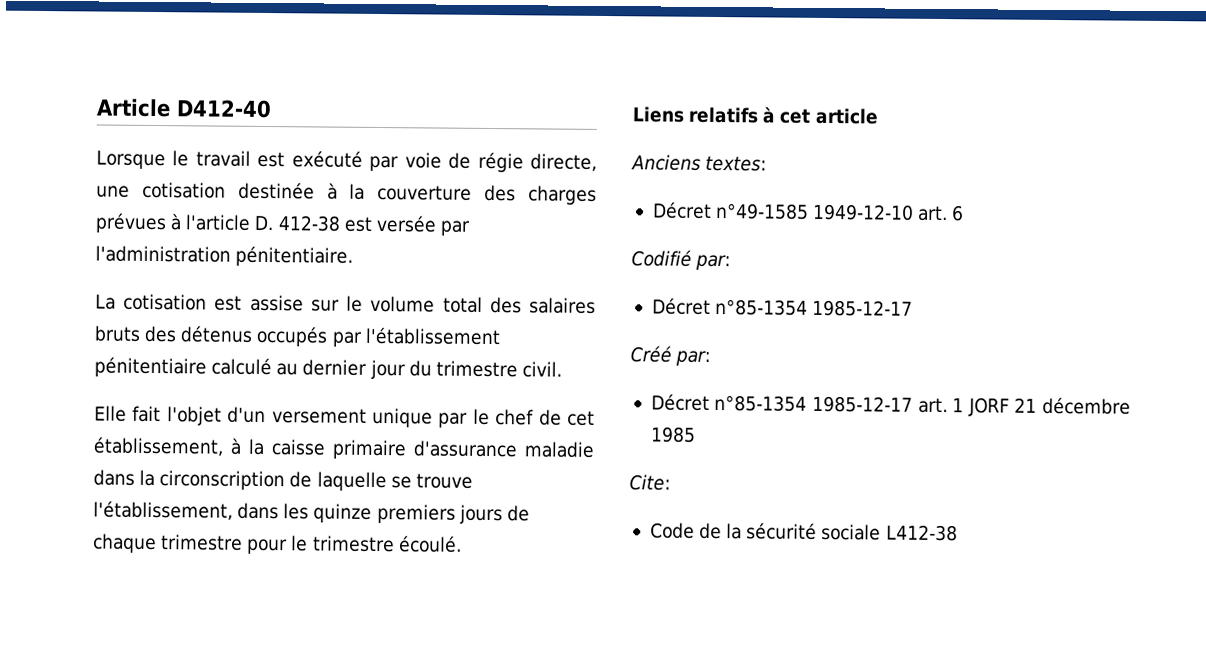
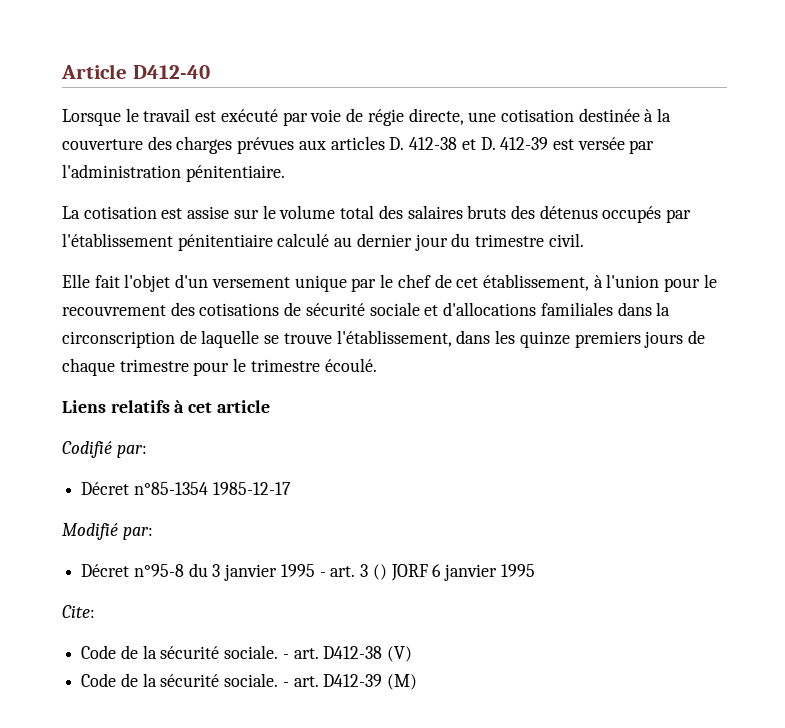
[170,213,341,232] à l'article D. 412-38 -> [298,136,549,150] aux articles D. 412-38 et D. 412-39
[248,438,595,460] la caisse primaire d'assurance maladie -> [606,274,717,292] [62,302,613,316] l'union pour le recouvrement des cotisations de sécurité sociale et d'allocations familiales
[631,154,768,172] [652,201,965,222] // Anciens textes: // Décret n°49-1585 1949-12-10 art. 6 -> (270, 406) none
[630,345,712,366] [650,393,1131,417] [650,426,696,443] Créé par: // Décret n°85-1354 1985-12-17 art. 1 JORF 21 décembre 1985 -> [62,523,153,540] [81,563,535,581] Modifié par: // Décret n°95-8 du 3 janvier 1995 - art. 3 () JORF 6 janvier 1995
[821,523,958,542] sociale L412-38 -> [224,645,413,662] [81,673,418,690] sociale. - art. D412-38 (V) // Code de la sécurité sociale. - art. D412-39 (M)

